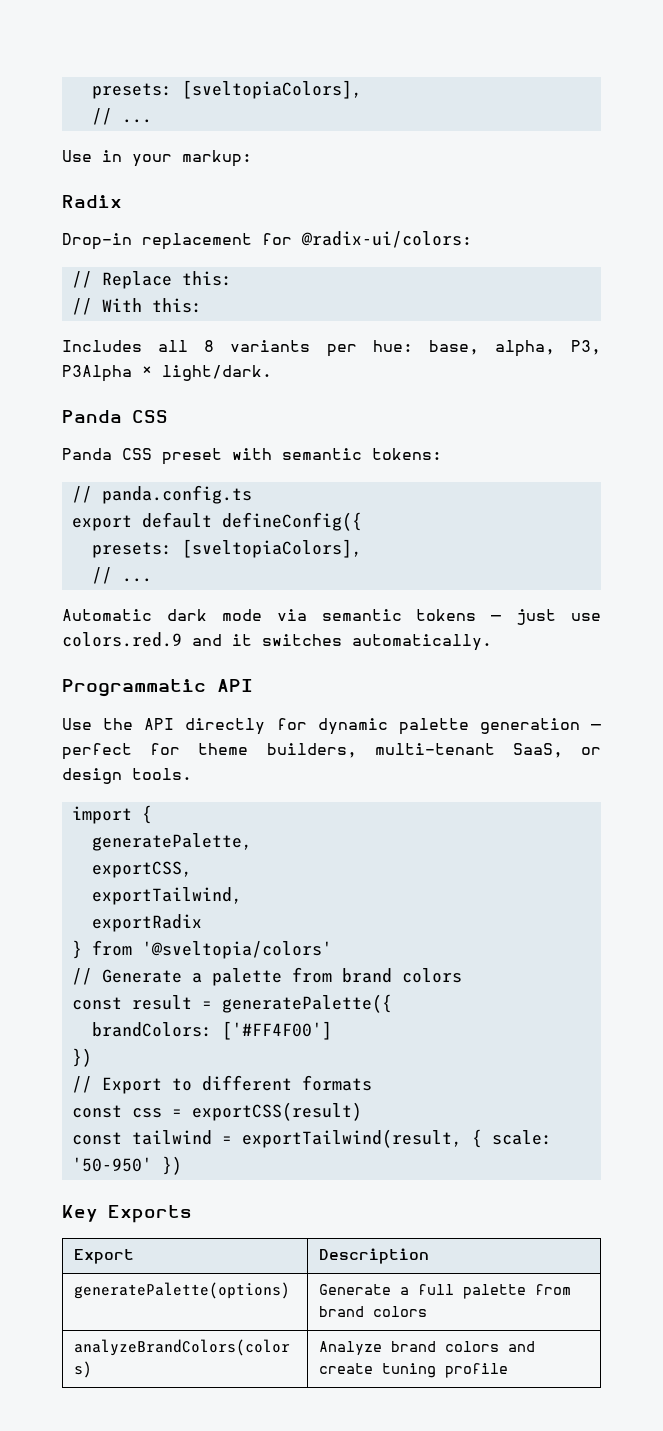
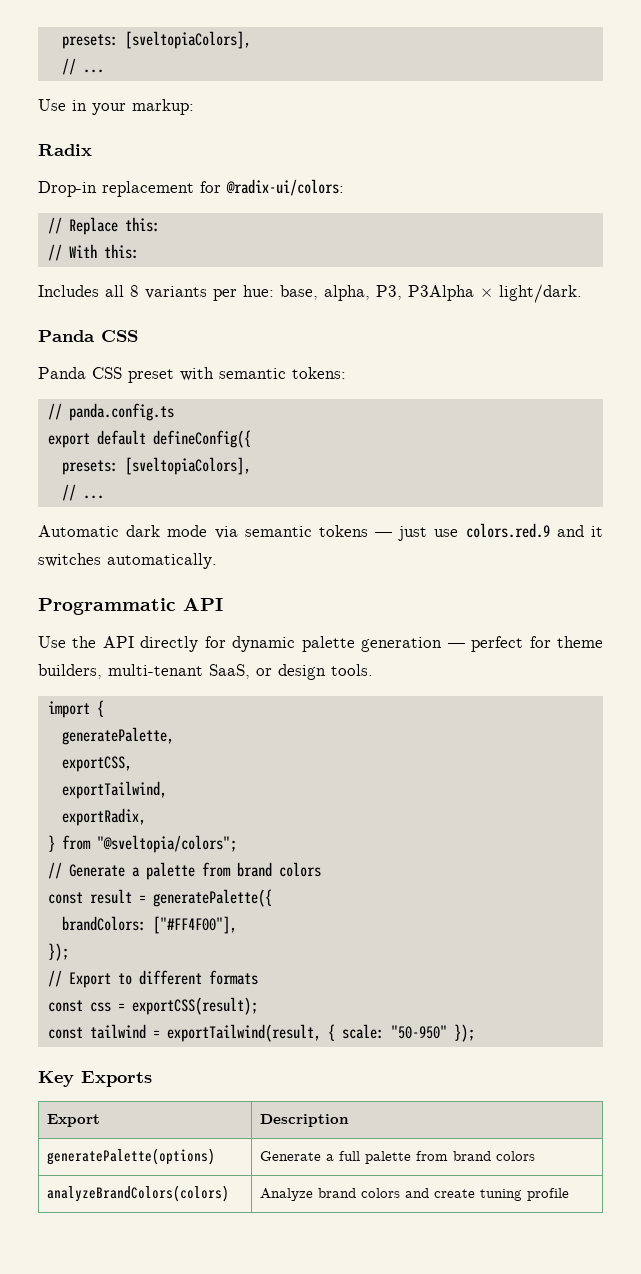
[91,914,202,932] exportRadix -> [61,808,146,826] exportRadix,
[141,941,332,959] '@sveltopia/colors' -> [96,835,237,853] "@sveltopia/colors";
[221,1021,332,1040] [71,1048,92,1067] ['#FF4F00'] // }) -> [152,916,237,934] [47,943,69,961] ["#FF4F00"], // });
[191,1102,362,1121] exportCSS(result) -> [131,997,258,1015] exportCSS(result);
[71,1156,182,1175] '50-950' }) -> [390,1024,475,1042] "50-950" });

